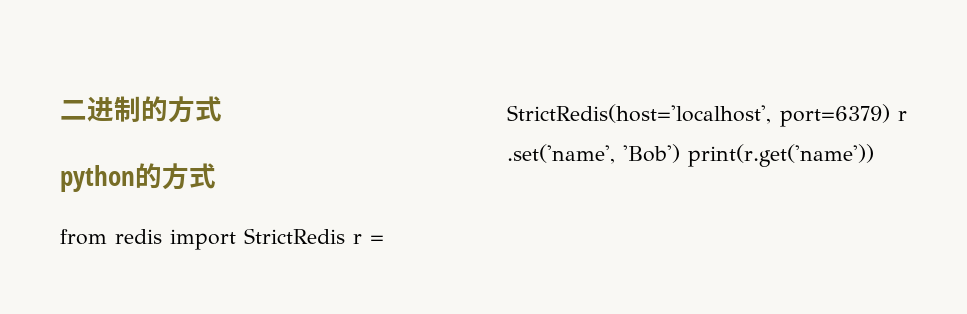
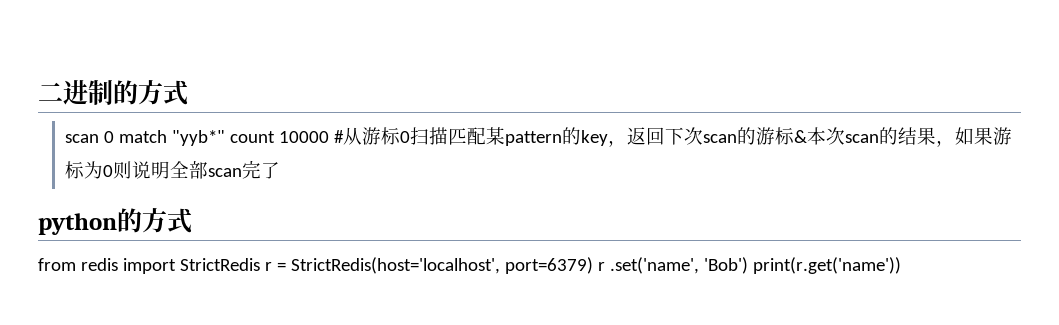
(222, 109) none -> [65,127,1013,147] [65,160,281,179] // scan 0 match "yyb*" count 10000 #从游标0扫描匹配某pattern的key，返回下次scan的游标&本次scan的结果，如果游标为0则说明全部scan完了

